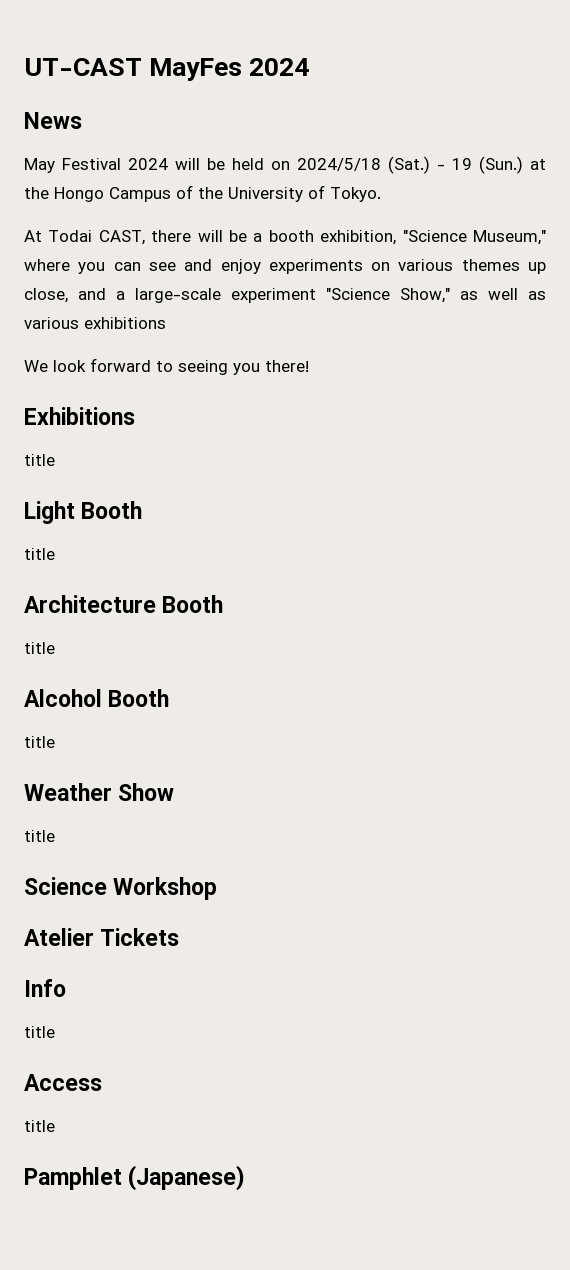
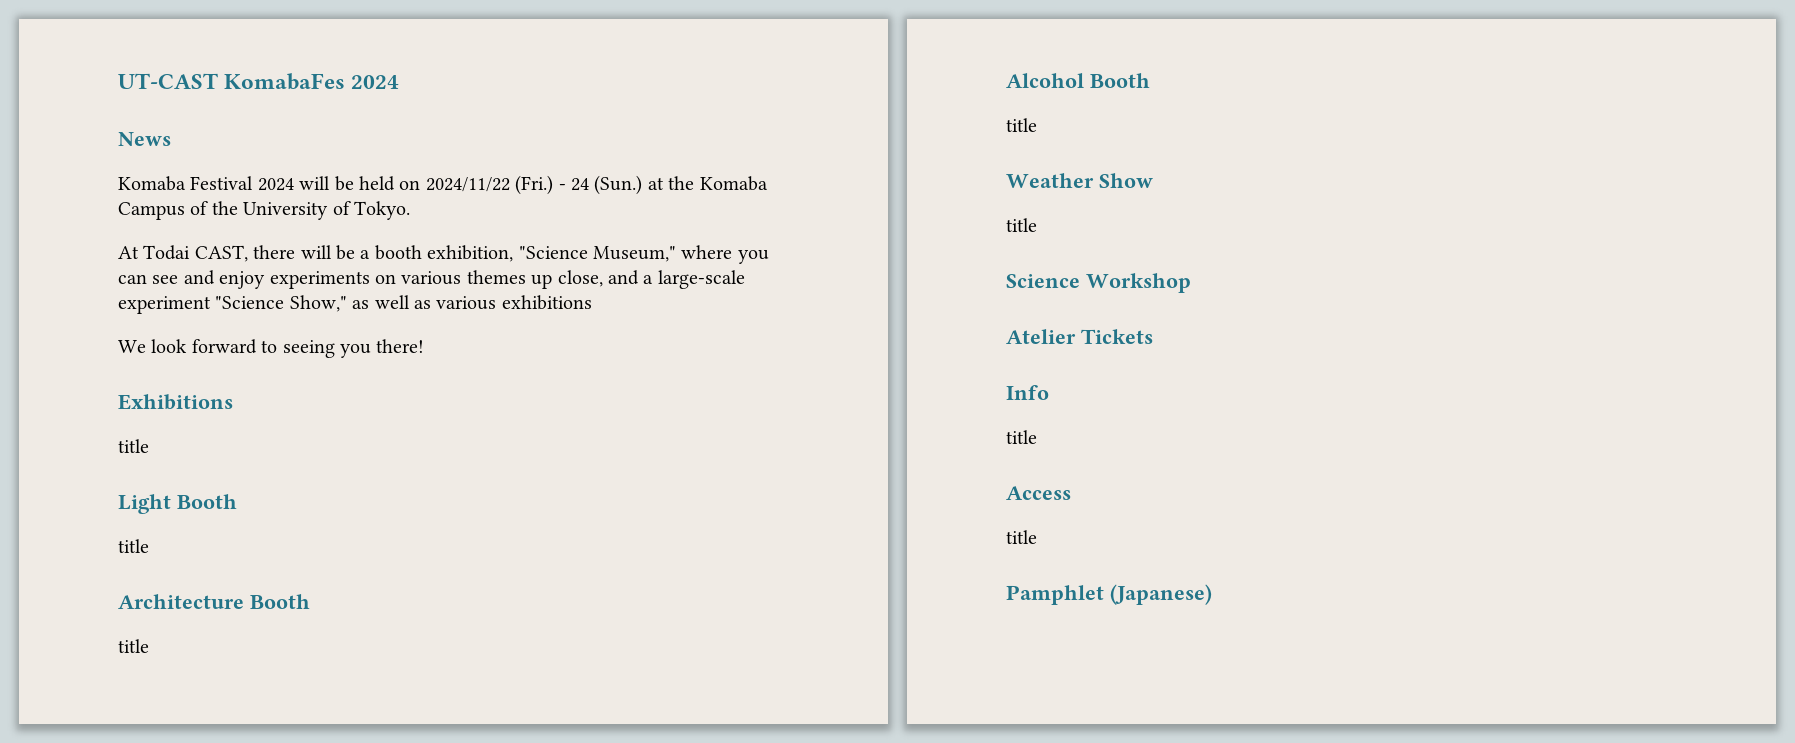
[149,58,243,81] MayFes -> [224,73,346,90] KomabaFes
[24,158,55,173] May -> [118,176,186,191] Komaba
[297,156,472,174] 2024/5/18 (Sat.) - 19 -> [425,175,589,195] 2024/11/22 (Fri.) - 24
[54,187,104,202] Hongo -> [699,176,768,191] Komaba

